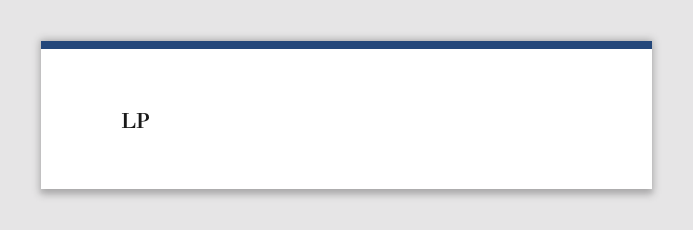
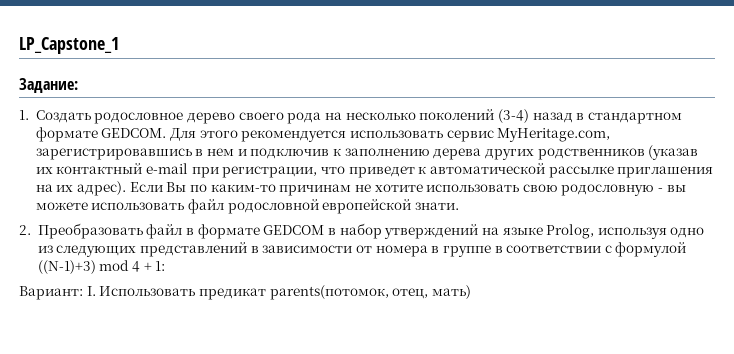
[121,113,150,128] LP -> [19,37,119,54] [19,78,78,93] [19,109,682,124] [35,127,611,142] [35,145,699,160] [35,163,714,178] [35,181,686,196] [35,199,459,214] [19,223,705,239] [37,242,687,257] [37,260,166,274] [19,285,471,300] LP_Capstone_1 // Задание: // 1. Создать родословное дерево своего рода на несколько поколений (3-4) назад в стандартном формате GEDCOM. Для этого рекомендуется использовать сервис MyHeritage.com, зарегистрировавшись в нем и подключив к заполнению дерева других родственников (указав их контактный e-mail при регистрации, что приведет к автоматической рассылке приглашения на их адрес). Если Вы по каким-то причинам не хотите использовать свою родословную - вы можете использовать файл родословной европейской знати. // 2. Преобразовать файл в формате GEDCOM в набор утверждений на языке Prolog, используя одно из следующих представлений в зависимости от номера в группе в соответствии с формулой ((N-1)+3) mod 4 + 1: // Вариант: I. Использовать предикат parents(потомок, отец, мать)

